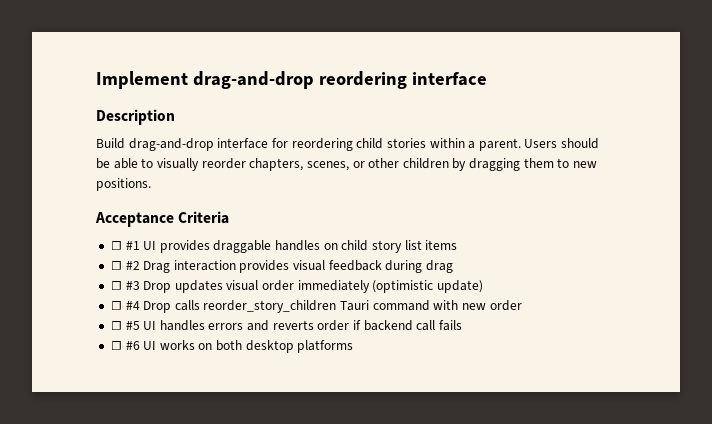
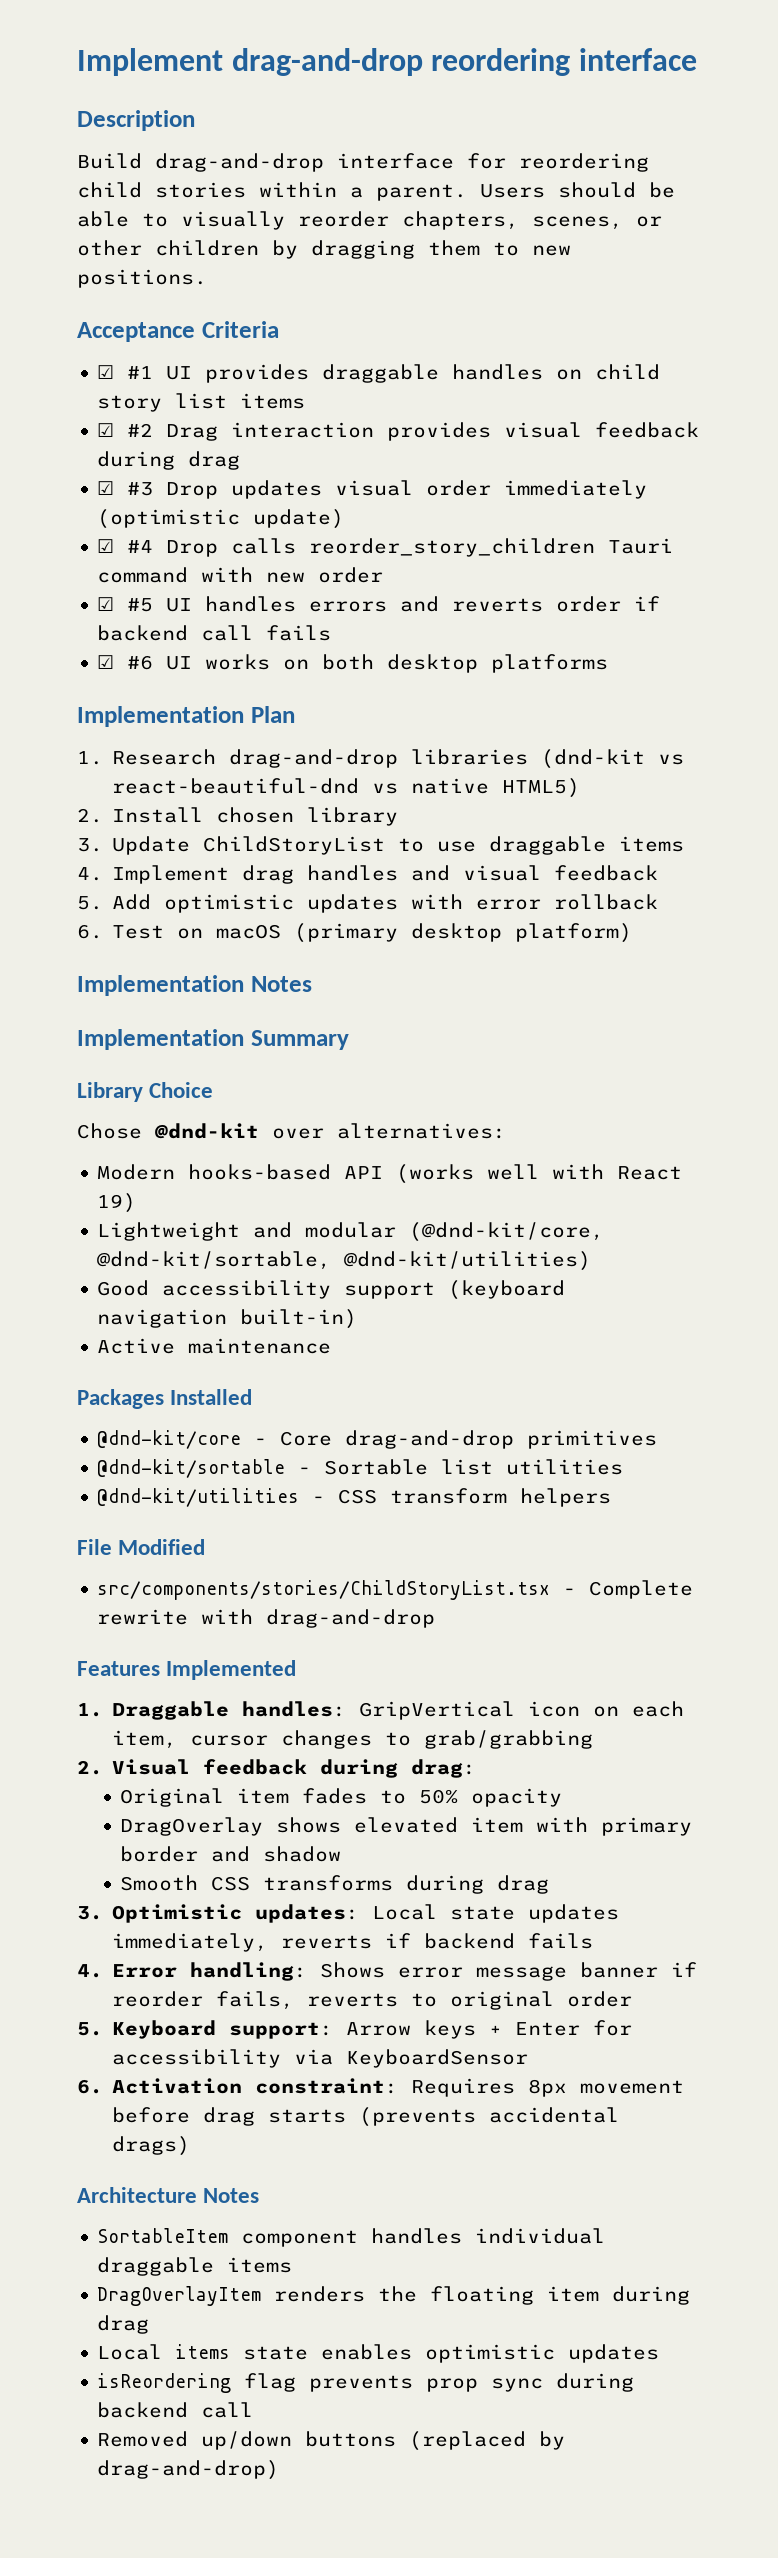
[110,241,122,250] ☐ -> [97,365,115,379] ☑
[110,261,122,270] ☐ -> [97,423,115,437] ☑
[110,281,122,290] ☐ -> [97,481,115,495] ☑
[110,301,122,310] ☐ -> [97,539,115,553] ☑
[110,321,122,330] ☐ -> [97,597,115,611] ☑
[110,341,122,350] ☐ -> [97,655,115,669] ☑
(354, 346) none -> [77,706,295,727] [77,749,685,769] [112,778,581,798] [77,807,399,826] [77,836,685,855] [77,865,659,884] [77,894,659,913] [77,923,633,943] [77,975,312,996] [77,1029,349,1050] [77,1082,214,1102] [77,1123,506,1139] [97,1164,683,1184] [97,1193,137,1213] [97,1222,605,1242] [97,1251,592,1271] [97,1280,566,1300] [97,1309,358,1329] [97,1338,332,1354] [77,1389,253,1409] [97,1430,658,1449] [97,1459,624,1478] [97,1488,612,1507] [77,1539,206,1555] [97,1580,694,1600] [97,1609,436,1628] [77,1660,297,1680] [77,1701,685,1720] [112,1730,594,1749] [77,1759,477,1778] [120,1788,563,1807] [120,1817,693,1836] [120,1846,342,1862] [120,1875,550,1894] [77,1904,620,1923] [112,1933,594,1952] [77,1962,698,1981] [112,1991,633,2010] [77,2020,633,2039] [112,2049,529,2068] [77,2078,685,2097] [112,2107,620,2127] [112,2136,191,2156] [77,2187,260,2203] [97,2228,606,2247] [97,2257,293,2276] [97,2286,691,2306] [97,2315,150,2334] [97,2344,660,2363] [97,2373,635,2393] [97,2402,254,2418] [97,2431,566,2451] [97,2460,280,2480] // Implementation Plan // 1. Research drag-and-drop libraries (dnd-kit vs react-beautiful-dnd vs native HTML5) // 2. Install chosen library // 3. Update ChildStoryList to use draggable items // 4. Implement drag handles and visual feedback // 5. Add optimistic updates with error rollback // 6. Test on macOS (primary desktop platform) // Implementation Notes // Implementation Summary // Library Choice // Chose @dnd-kit over alternatives: // Modern hooks-based API (works well with React 19) // Lightweight and modular (@dnd-kit/core, @dnd-kit/sortable, @dnd-kit/utilities) // Good accessibility support (keyboard navigation built-in) // Active maintenance // Packages Installed // @dnd-kit/core - Core drag-and-drop primitives // @dnd-kit/sortable - Sortable list utilities // @dnd-kit/utilities - CSS transform helpers // File Modified // src/components/stories/ChildStoryList.tsx - Complete rewrite with drag-and-drop // Features Implemented // 1. Draggable handles: GripVertical icon on each item, cursor changes to grab/grabbing // 2. Visual feedback during drag: // Original item fades to 50% opacity // DragOverlay shows elevated item with primary border and shadow // Smooth CSS transforms during drag // 3. Optimistic updates: Local state updates immediately, reverts if backend fails // 4. Error handling: Shows error message banner if reorder fails, reverts to original order // 5. Keyboard support: Arrow keys + Enter for accessibility via KeyboardSensor // 6. Activation constraint: Requires 8px movement before drag starts (prevents accidental drags) // Architecture Notes // SortableItem component handles individual draggable items // DragOverlayItem renders the floating item during drag // Local items state enables optimistic updates // isReordering flag prevents prop sync during backend call // Removed up/down buttons (replaced by drag-and-drop)

